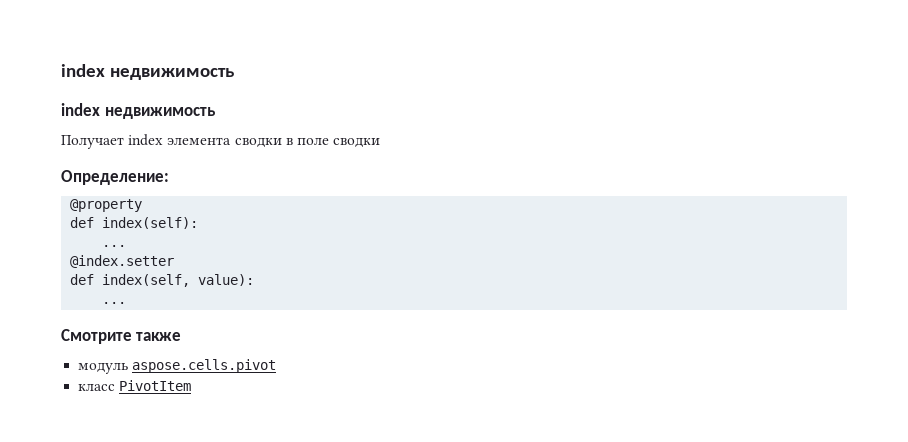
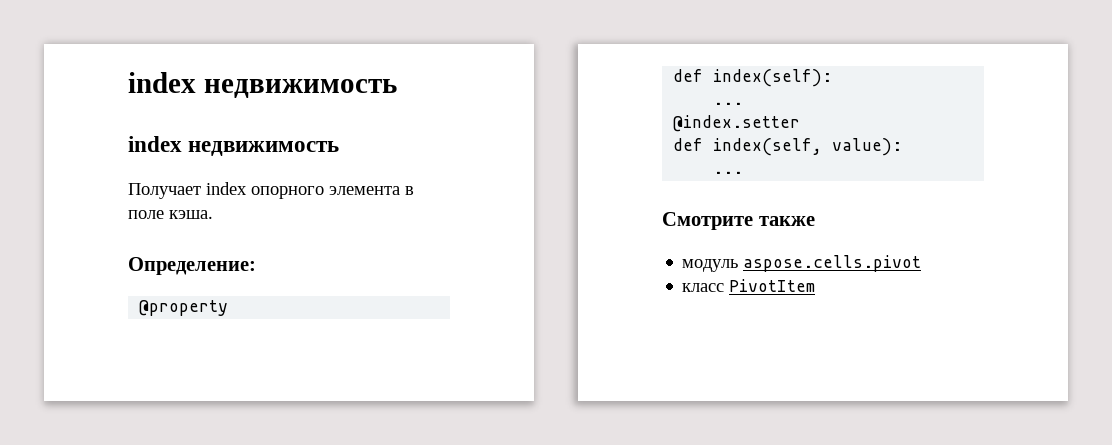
[167,137,282,148] элемента сводки -> [251,186,400,199] опорного элемента
[333,138,381,148] сводки -> [169,210,213,219] кэша.

